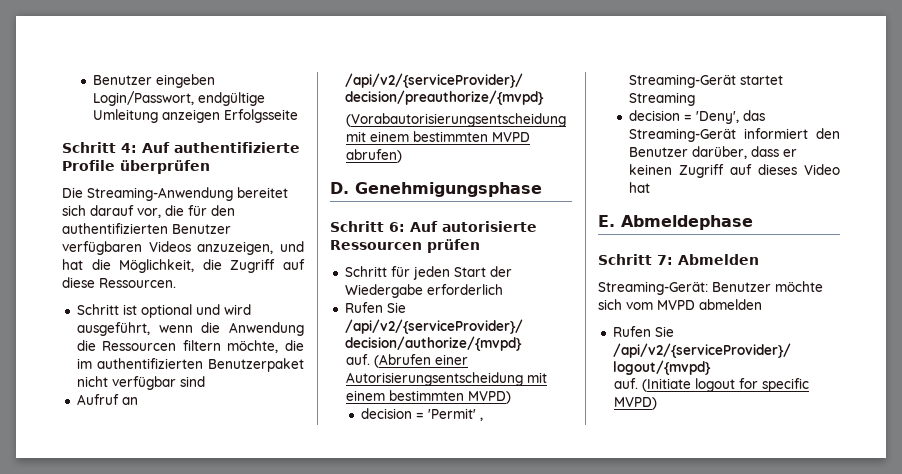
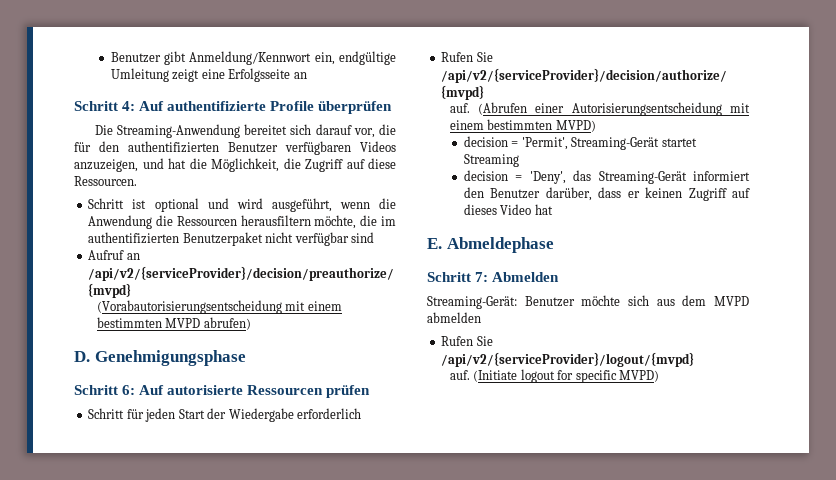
[93,74,216,88] [93,91,266,106] [93,109,221,123] Benutzer eingeben Login/Passwort, endgültige Umleitung anzeigen -> [110,51,396,65] [110,68,225,82] Benutzer gibt Anmeldung/Kennwort ein, endgültige Umleitung zeigt eine
(299, 116) none -> [293,72,307,79] an
[182,340,221,351] filtern -> [240,215,311,226] herausfiltern
[428,408,484,421] 'Permit' , -> [521,137,568,150] 'Permit',
[626,302,653,310] vom -> [656,295,707,306] aus dem

